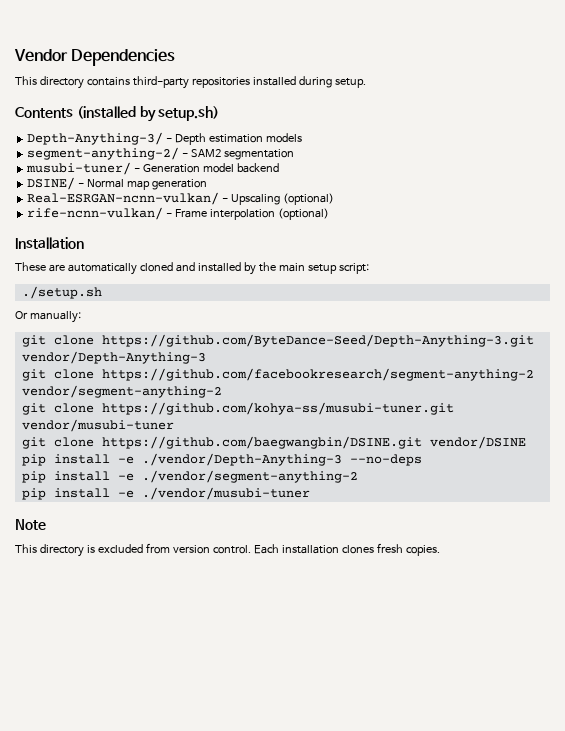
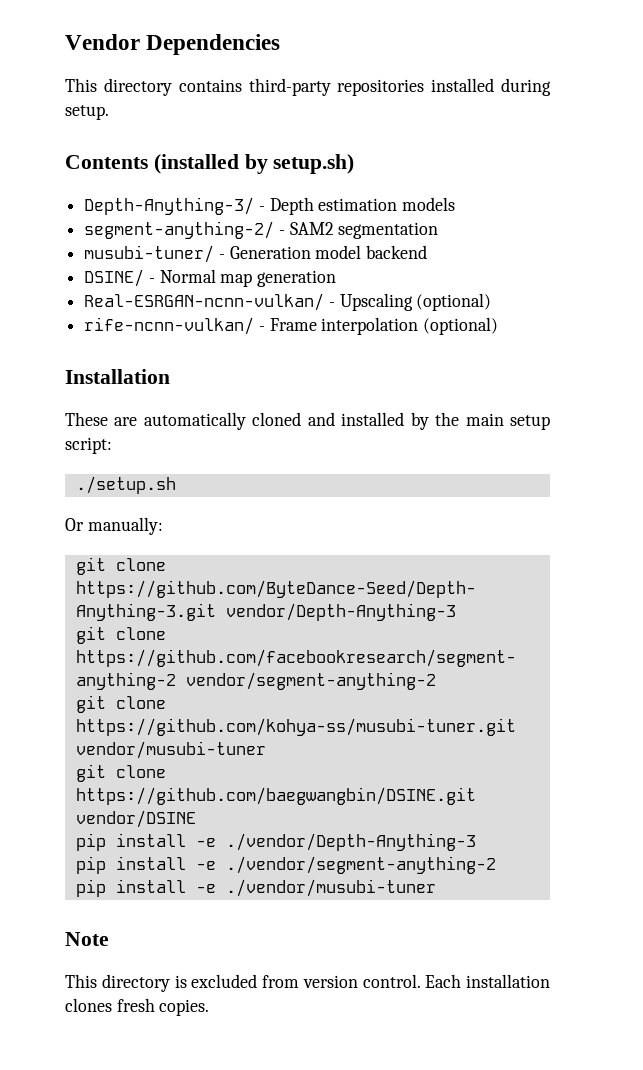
[349,454,422,466] --no-deps -> (476, 842) none

